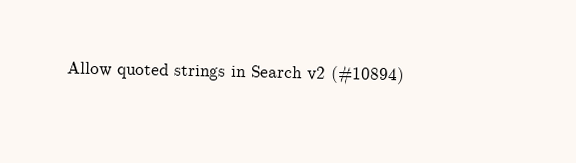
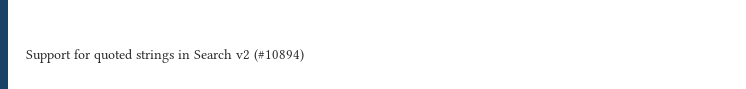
[67,61,112,77] Allow -> [26,49,90,63] Support for

